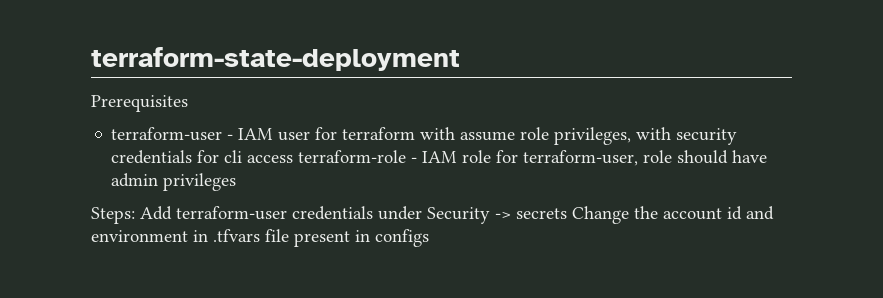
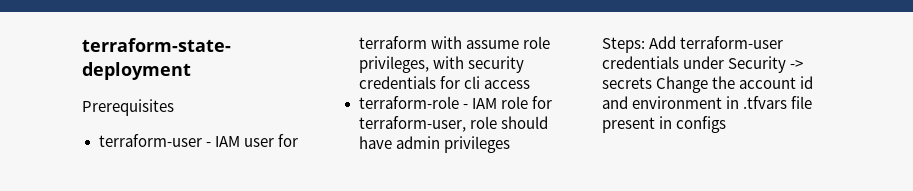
(294, 159) none -> (530, 84) //

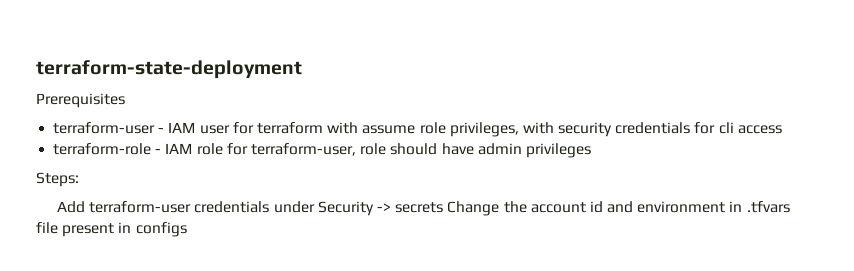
(645, 45) none -> (79, 179) //

